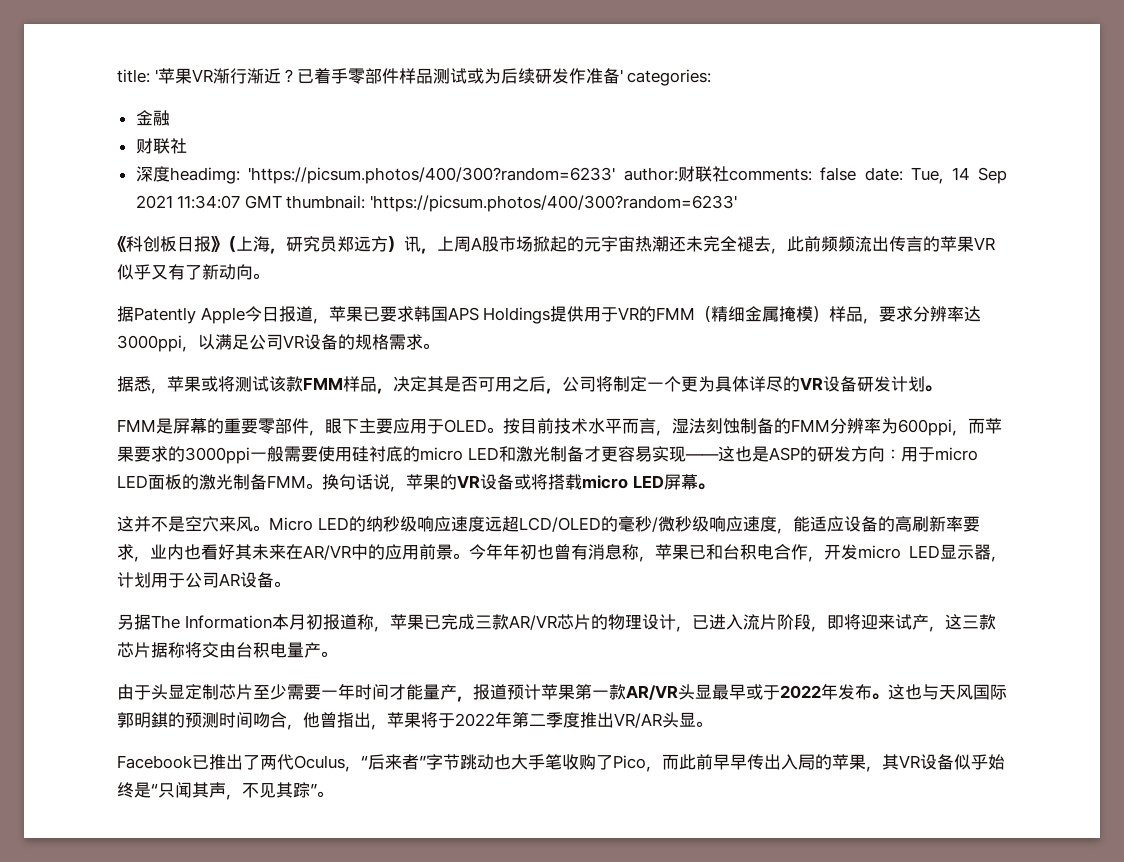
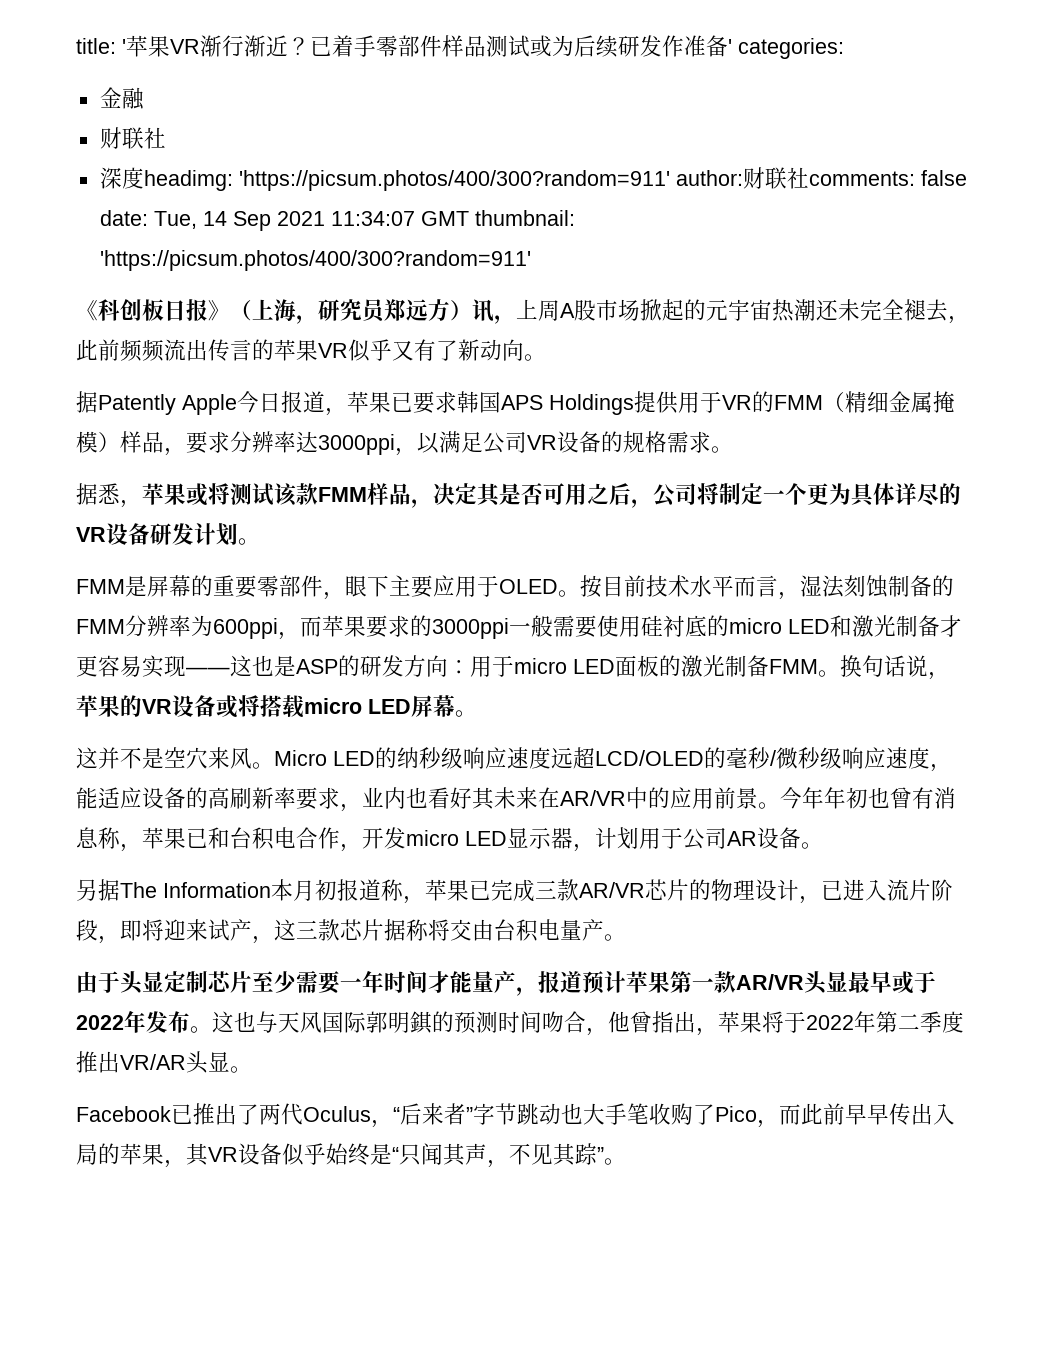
[248,167,616,184] 'https://picsum.photos/400/300?random=6233' -> [238,170,670,191] 'https://picsum.photos/400/300?random=911'
[370,195,738,212] 'https://picsum.photos/400/300?random=6233' -> [99,250,531,271] 'https://picsum.photos/400/300?random=911'

